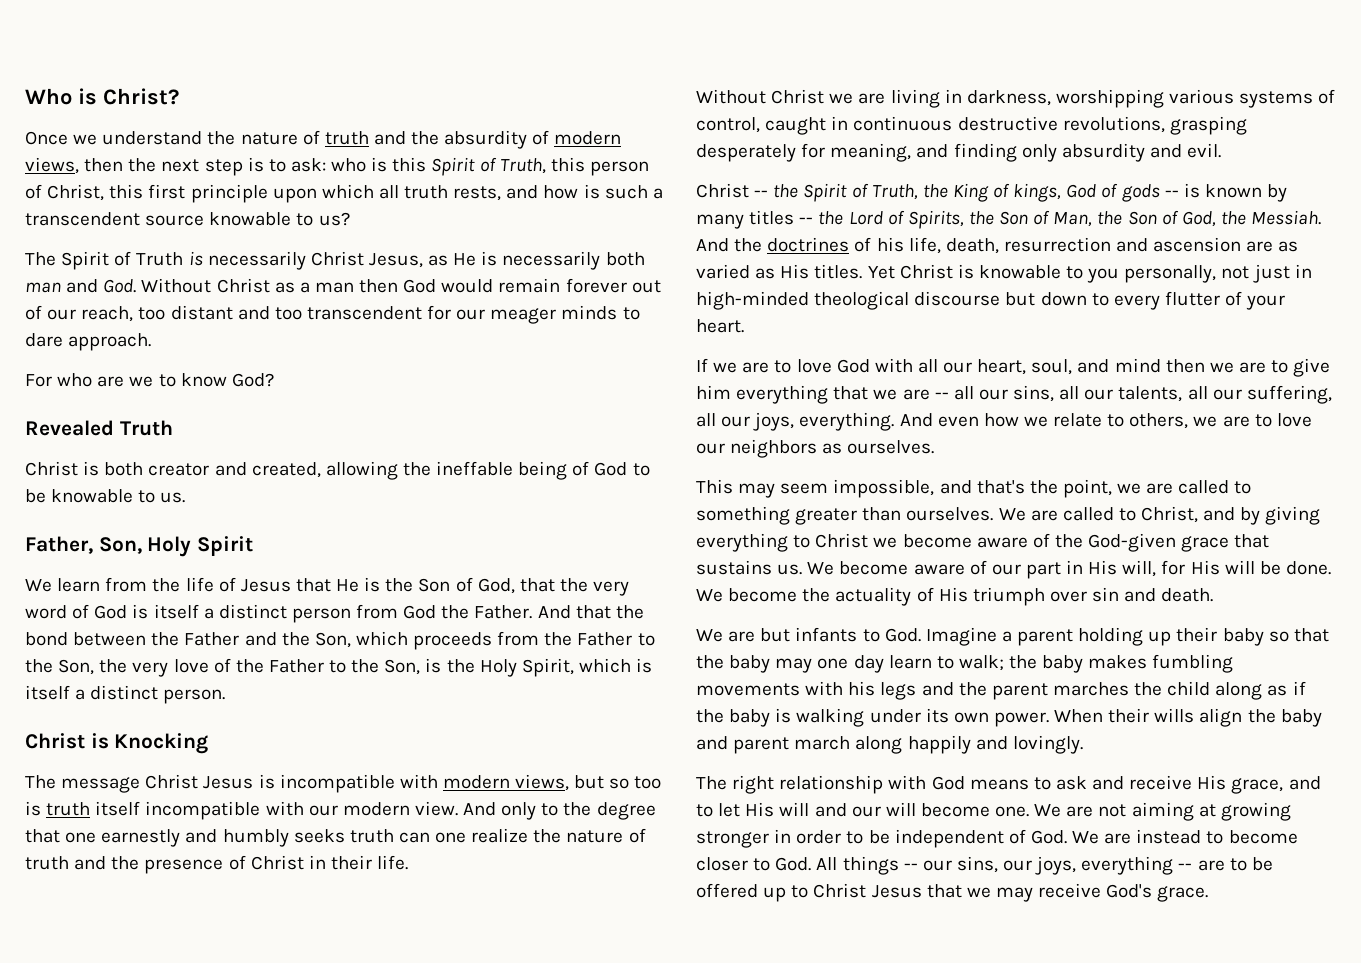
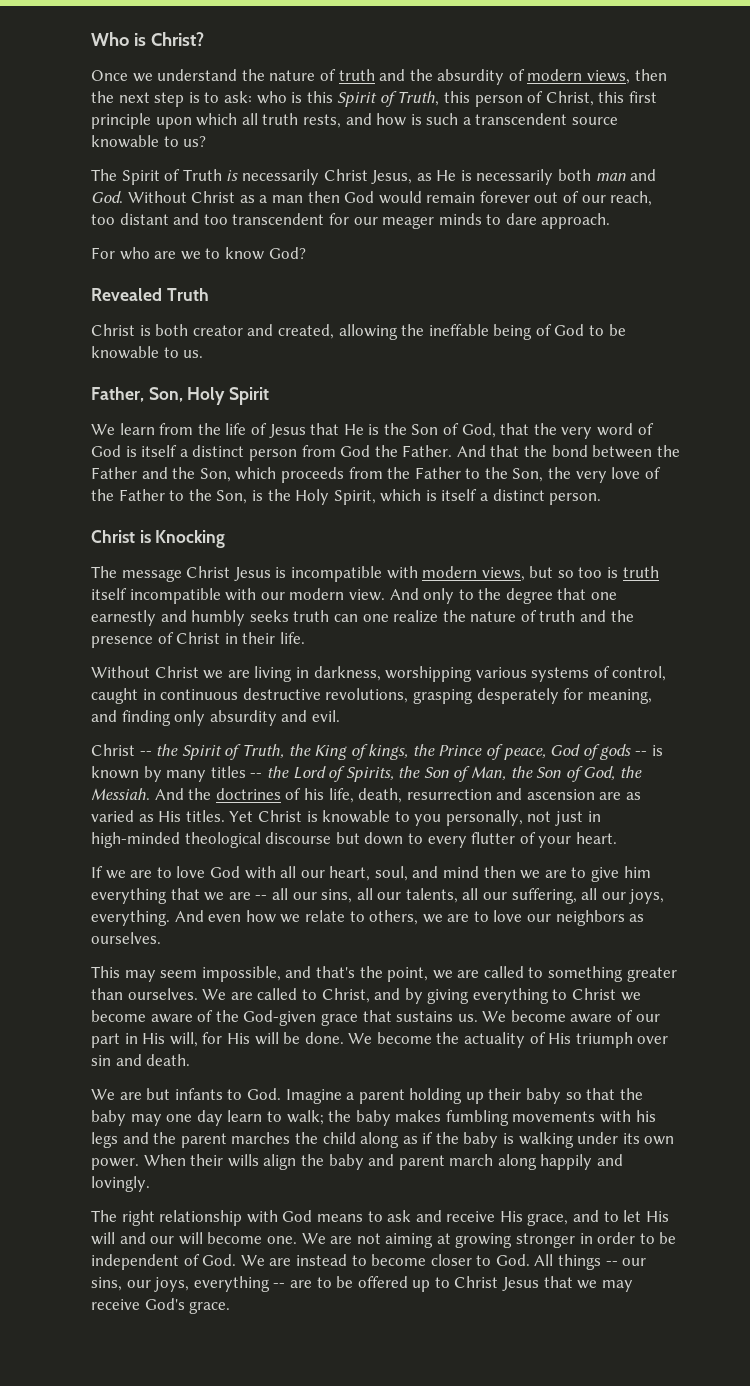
(1062, 192) none -> [412,744,546,760] the Prince of peace,

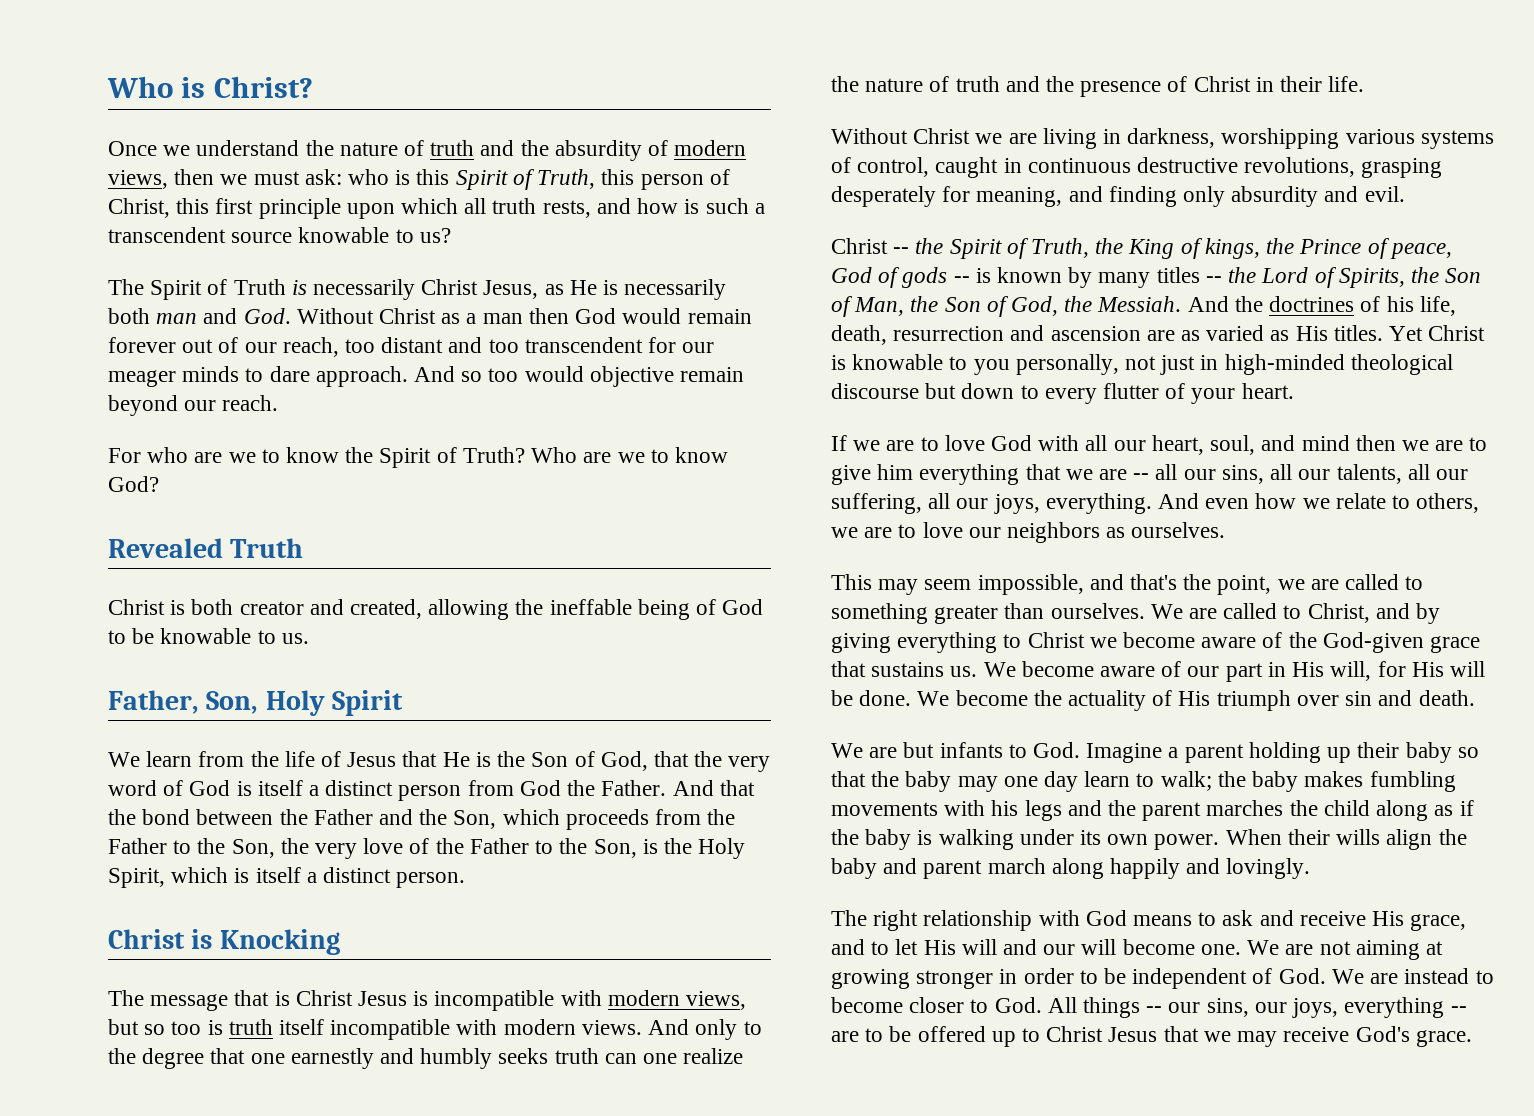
[91,91,220,107] the next step is to -> [220,171,300,185] we must
(611, 221) none -> [414,366,745,387] [108,395,279,416] And so too would objective remain beyond our reach.
(264, 253) none -> [345,447,728,468] the Spirit of Truth? Who are we to know
(182, 575) none -> [234,990,290,1006] that is
[260,588,385,601] our modern view. -> [503,1019,642,1035] modern views.

